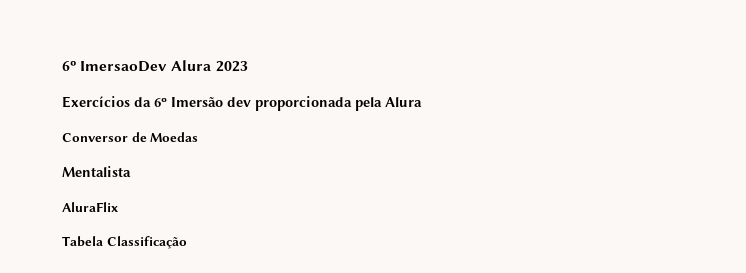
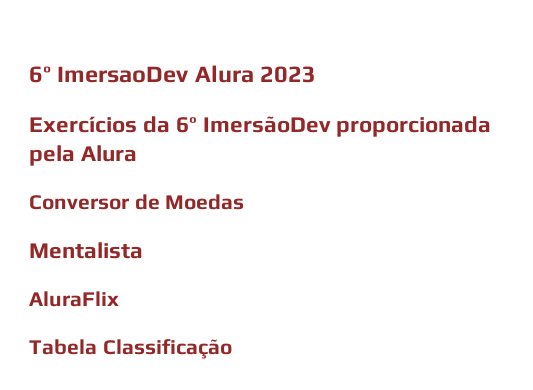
[171,97,251,107] Imersão dev -> [203,116,332,133] ImersãoDev

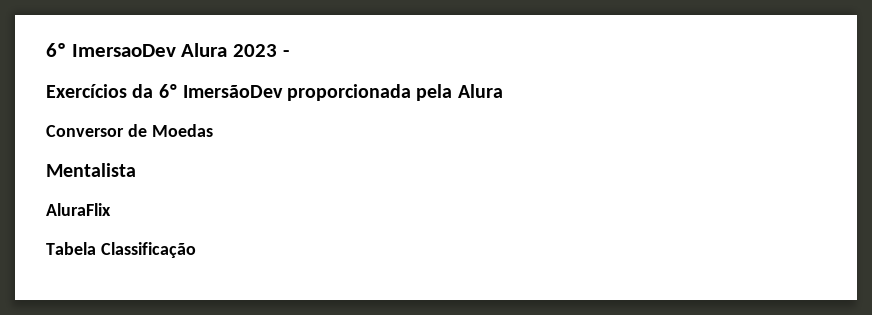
(317, 74) none -> [282,50,289,57] -

